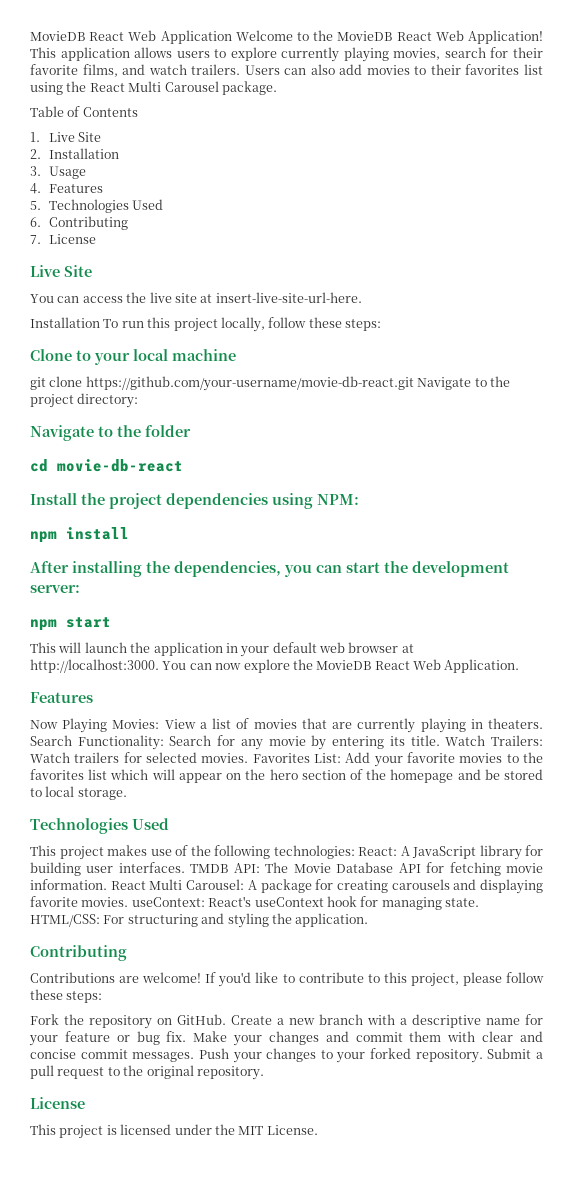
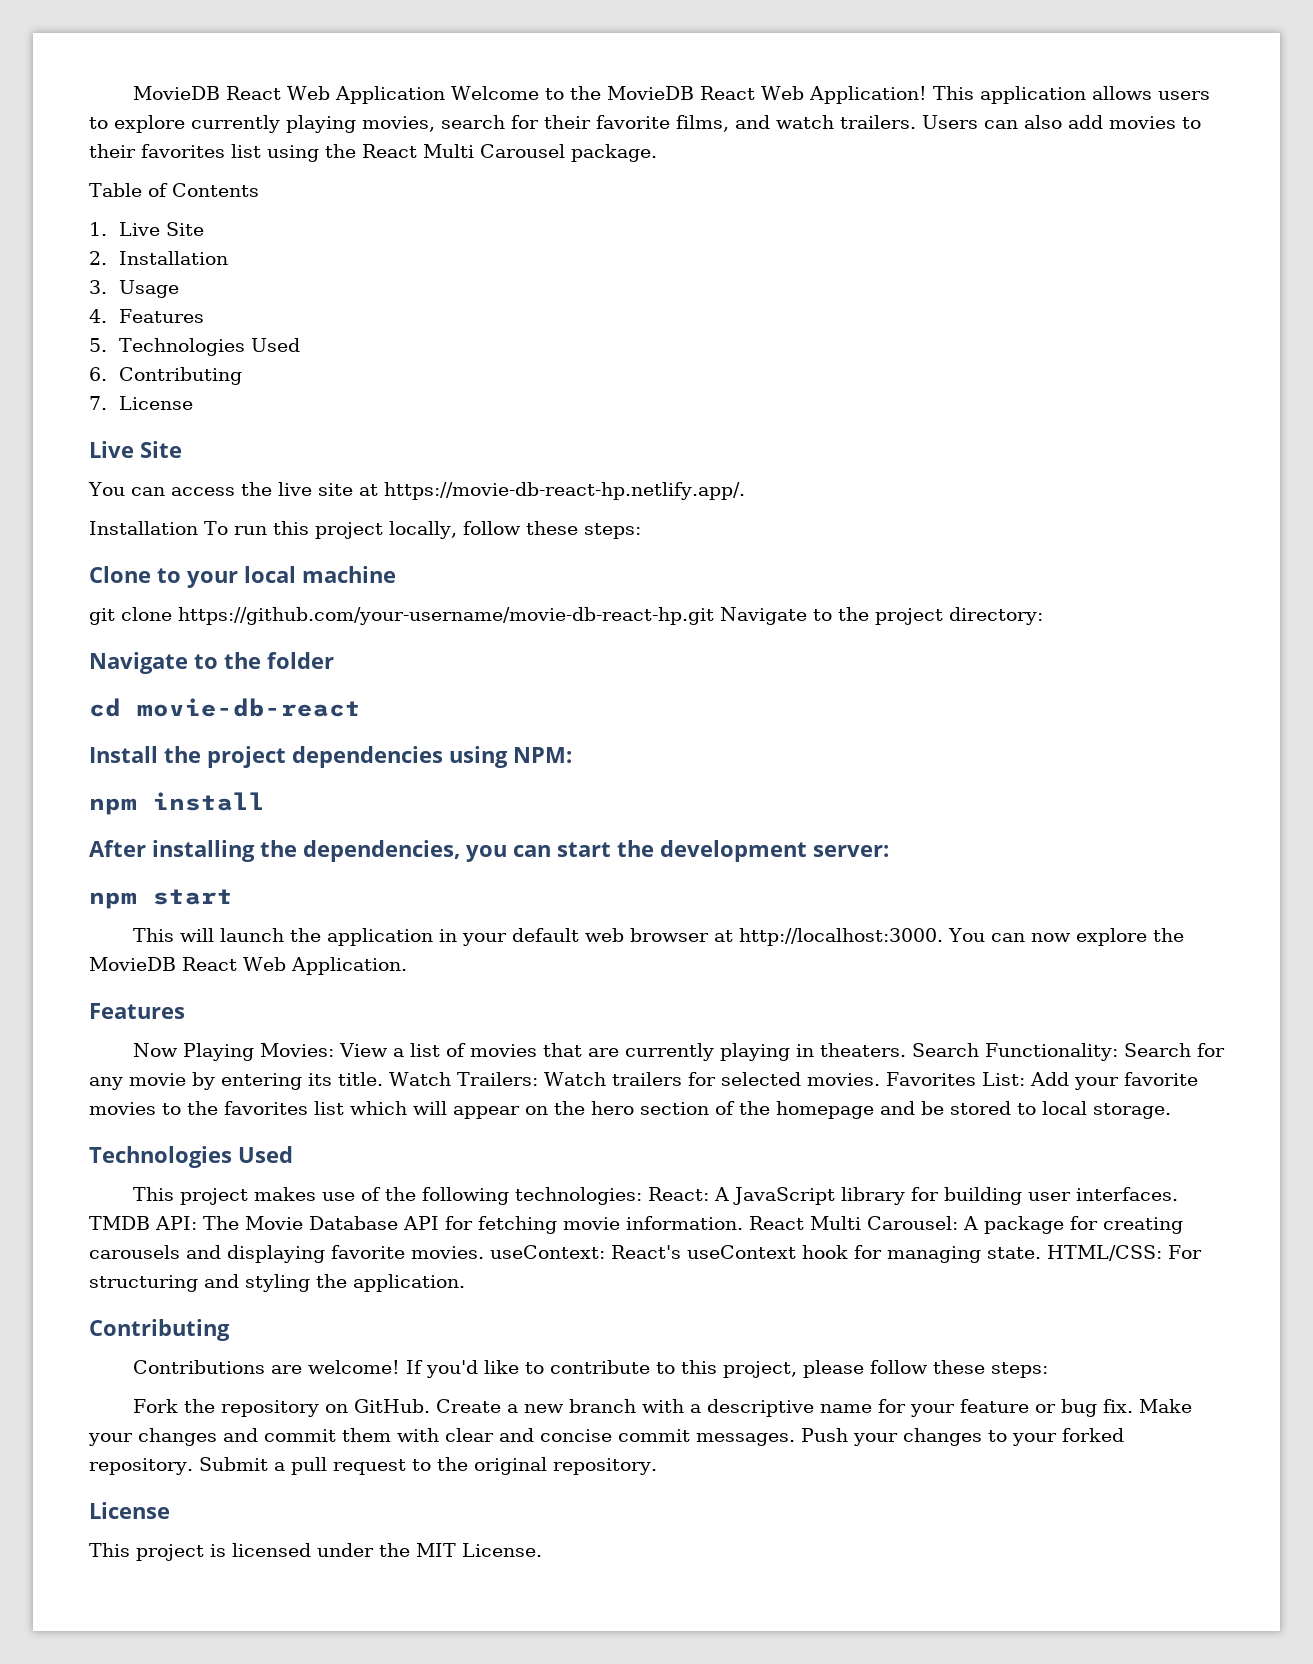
[215,292,362,303] insert-live-site-url-here. -> [383,482,745,500] https://movie-db-react-hp.netlify.app/.
[85,376,414,391] https://github.com/your-username/movie-db-react.git -> [178,607,714,625] https://github.com/your-username/movie-db-react-hp.git

